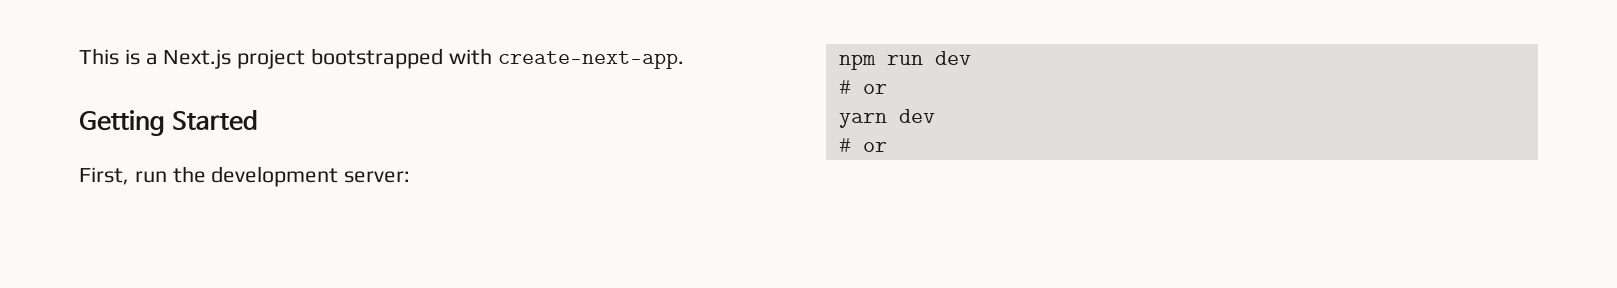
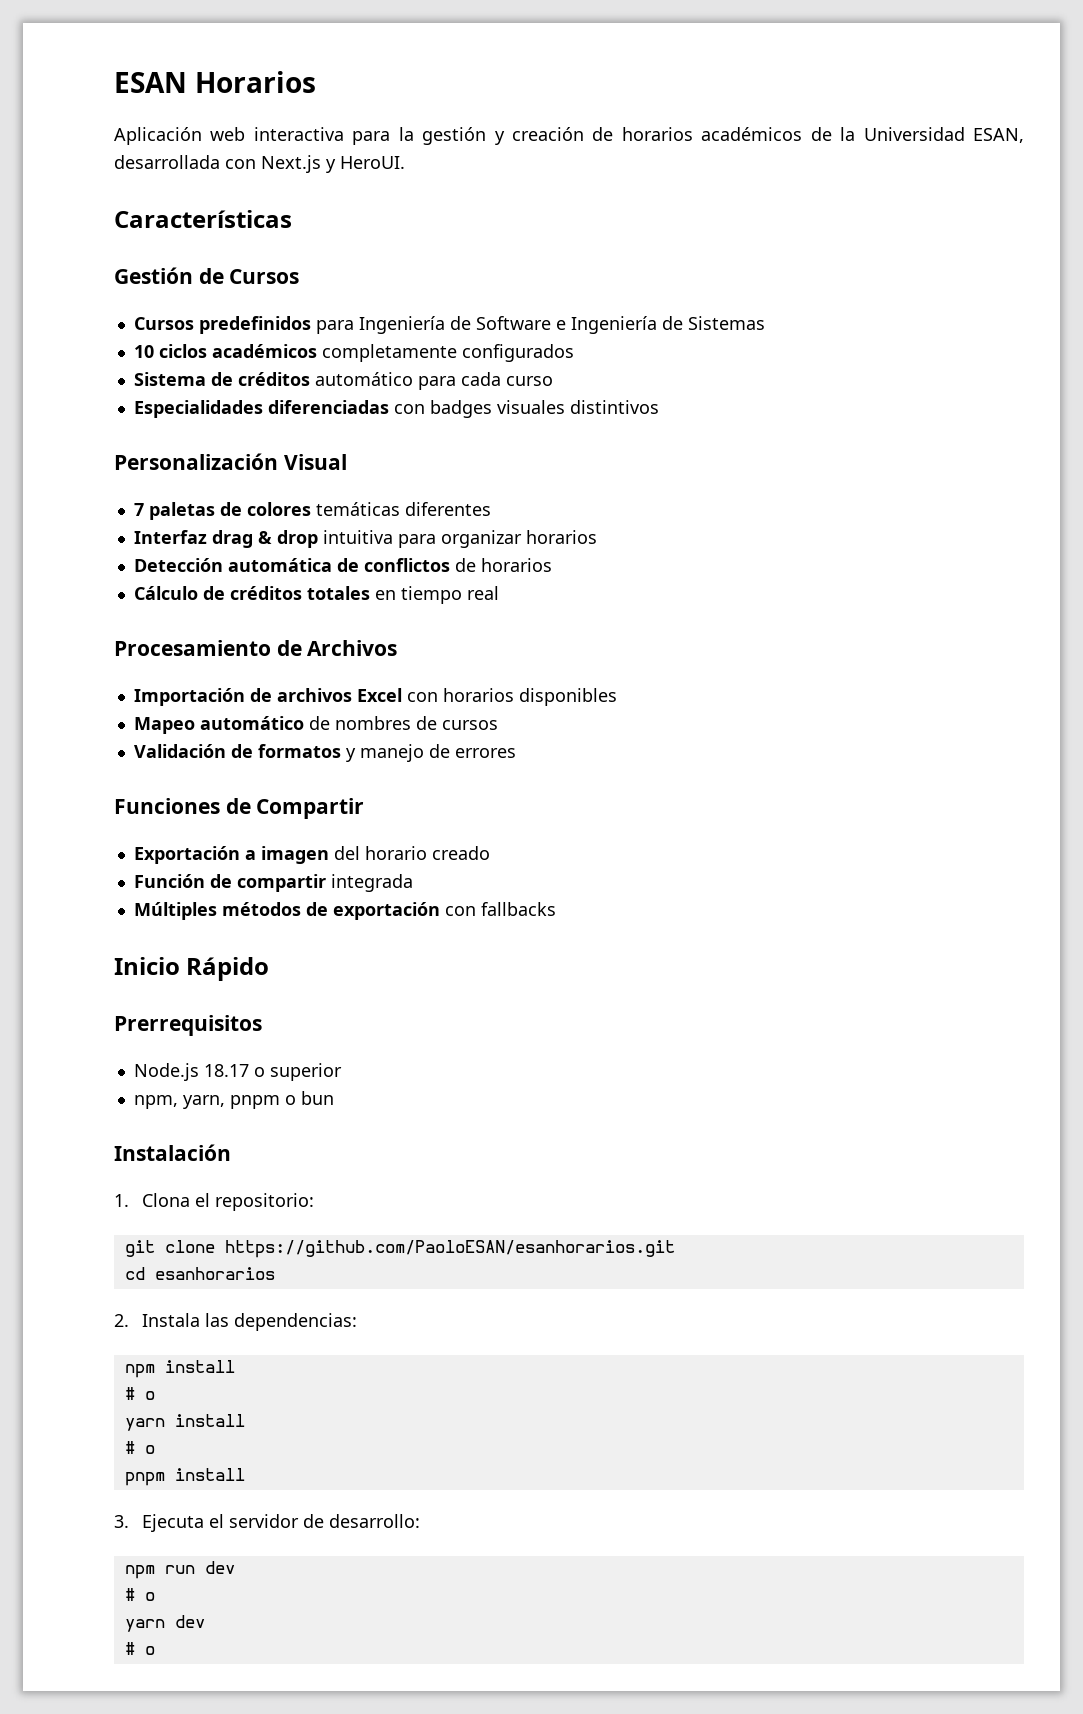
[79,48,684,69] [79,110,258,136] [79,166,411,187] This is a Next.js project bootstrapped with create-next-app. // Getting Started // First, run the development server: -> [114,71,316,93] [114,127,1024,145] [114,155,405,173] [114,210,292,228] [114,267,300,284] [133,316,765,334] [133,344,574,362] [133,372,553,390] [133,400,659,418] [114,453,347,470] [133,502,491,520] [133,530,597,548] [133,558,552,572] [133,586,499,604] [114,640,398,656] [133,688,617,706] [133,716,498,734] [133,744,516,762] [114,798,365,819] [133,846,490,864] [133,874,413,892] [133,902,556,920] [114,957,270,981] [114,1015,262,1036] [133,1063,342,1081] [133,1091,334,1109] [114,1144,231,1161] [114,1193,315,1211] [124,1240,675,1258] [124,1267,275,1280] [114,1313,358,1331] [124,1360,235,1378] [124,1387,155,1400] [124,1414,245,1431] [124,1441,155,1454] [124,1468,245,1486] [114,1514,421,1532] ESAN Horarios // Aplicación web interactiva para la gestión y creación de horarios académicos de la Universidad ESAN, desarrollada con Next.js y HeroUI. // Características // Gestión de Cursos // Cursos predefinidos para Ingeniería de Software e Ingeniería de Sistemas // 10 ciclos académicos completamente configurados // Sistema de créditos automático para cada curso // Especialidades diferenciadas con badges visuales distintivos // Personalización Visual // 7 paletas de colores temáticas diferentes // Interfaz drag & drop intuitiva para organizar horarios // Detección automática de conflictos de horarios // Cálculo de créditos totales en tiempo real // Procesamiento de Archivos // Importación de archivos Excel con horarios disponibles // Mapeo automático de nombres de cursos // Validación de formatos y manejo de errores // Funciones de Compartir // Exportación a imagen del horario creado // Función de compartir integrada // Múltiples métodos de exportación con fallbacks // Inicio Rápido // Prerrequisitos // Node.js 18.17 o superior // npm, yarn, pnpm o bun // Instalación // 1. Clona el repositorio: // git clone https://github.com/PaoloESAN/esanhorarios.git // cd esanhorarios // 2. Instala las dependencias: // npm install // # o // yarn install // # o // pnpm install // 3. Ejecuta el servidor de desarrollo:
[862,84,887,94] or -> [144,1592,155,1601] o
[862,142,887,152] or -> [144,1646,155,1655] o

